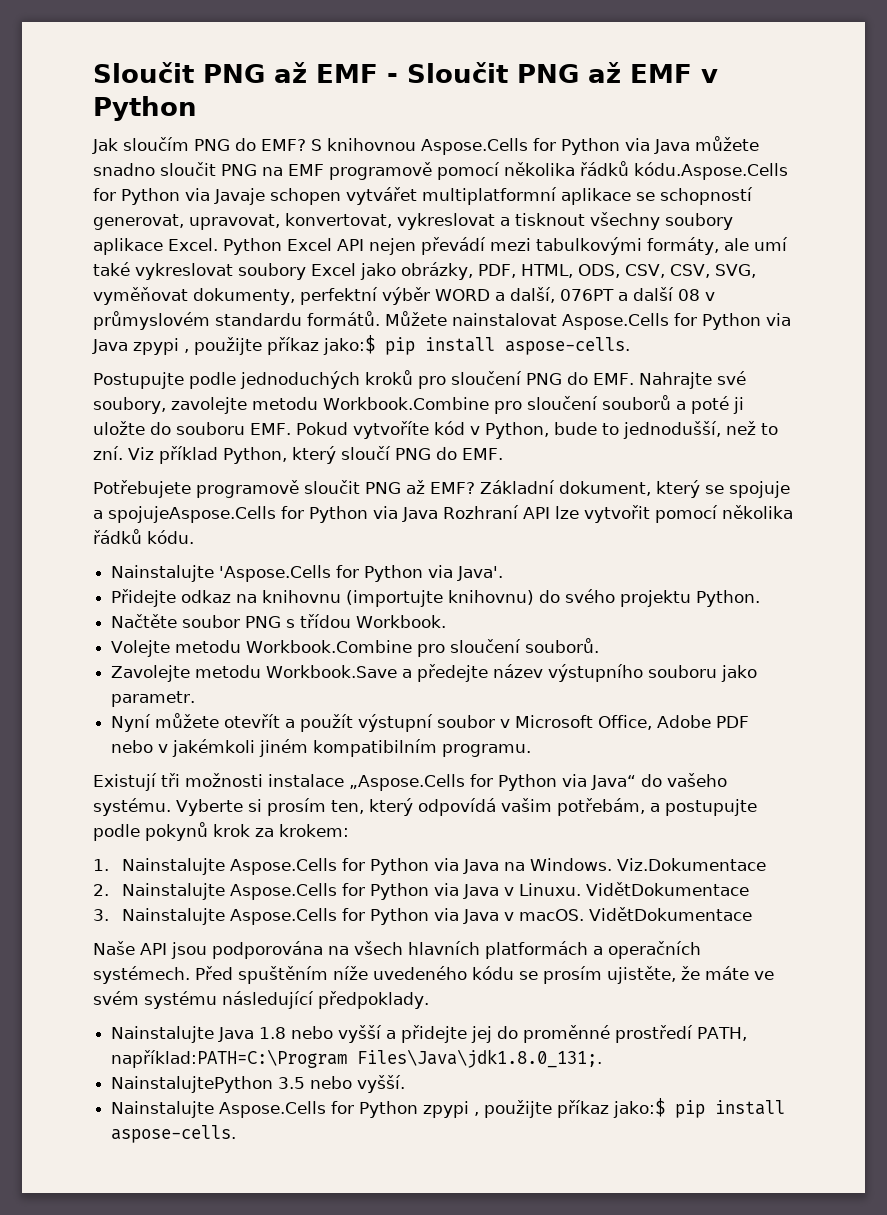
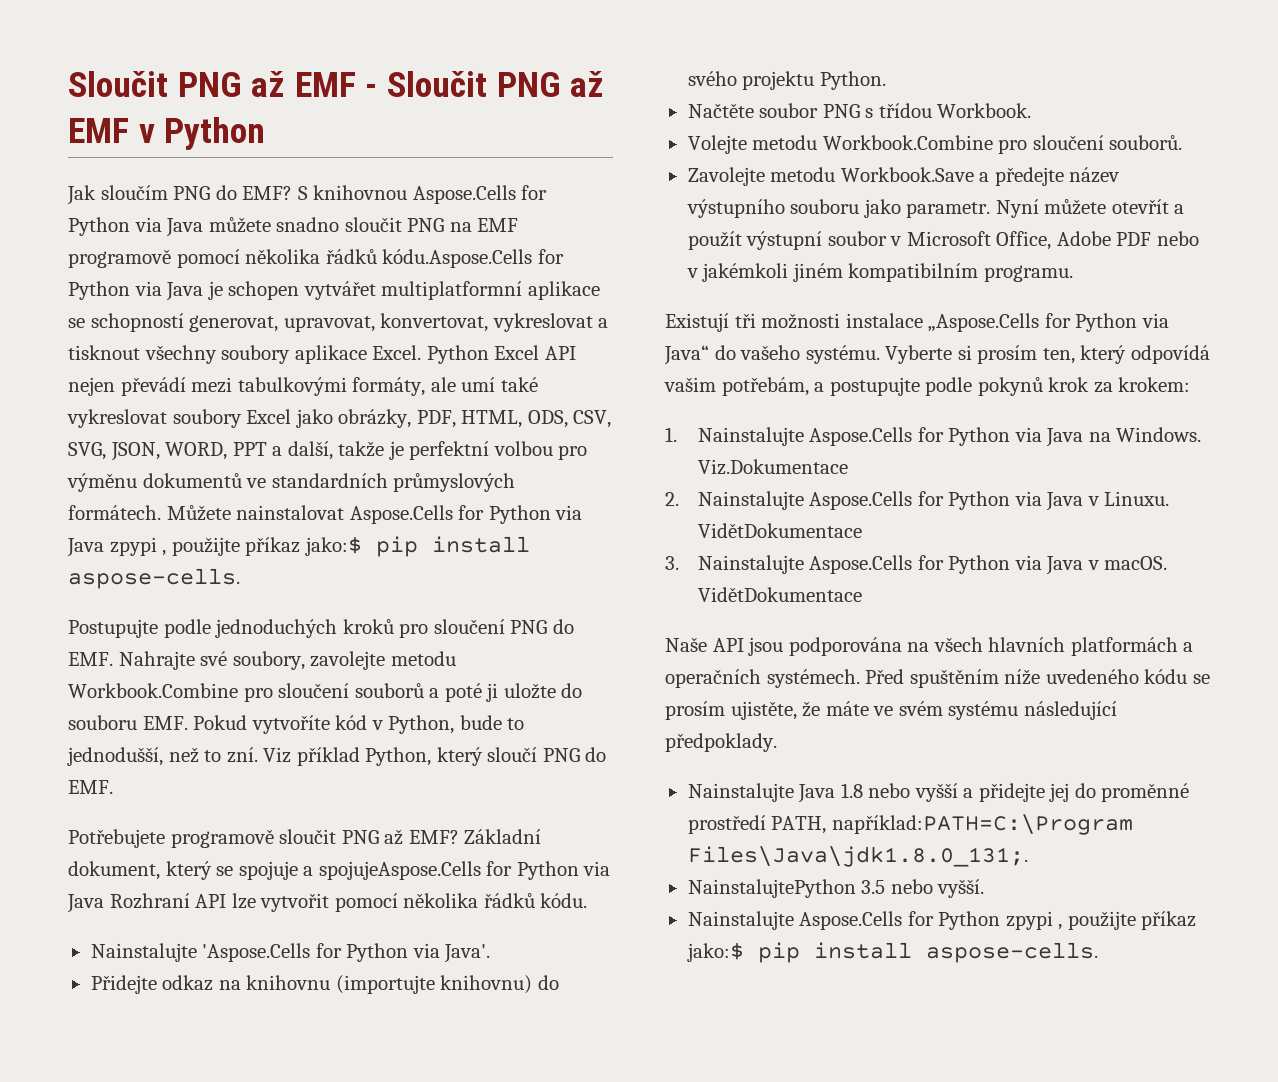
[214,188,265,205] Javaje -> [166,281,223,301] Java je
[670,264,756,278] [93,287,715,305] [93,311,380,330] CSV, SVG, vyměňovat dokumenty, perfektní výběr WORD a další, 076PT a další 08 v průmyslovém standardu formátů. -> [68,441,588,461] [67,473,516,492] [68,505,161,520] SVG, JSON, WORD, PPT a další, takže je perfektní volbou pro výměnu dokumentů ve standardních průmyslových formátech.
(196, 699) // -> (991, 210) none

